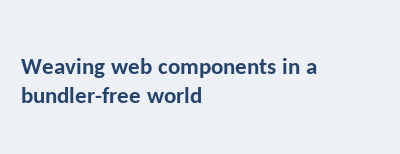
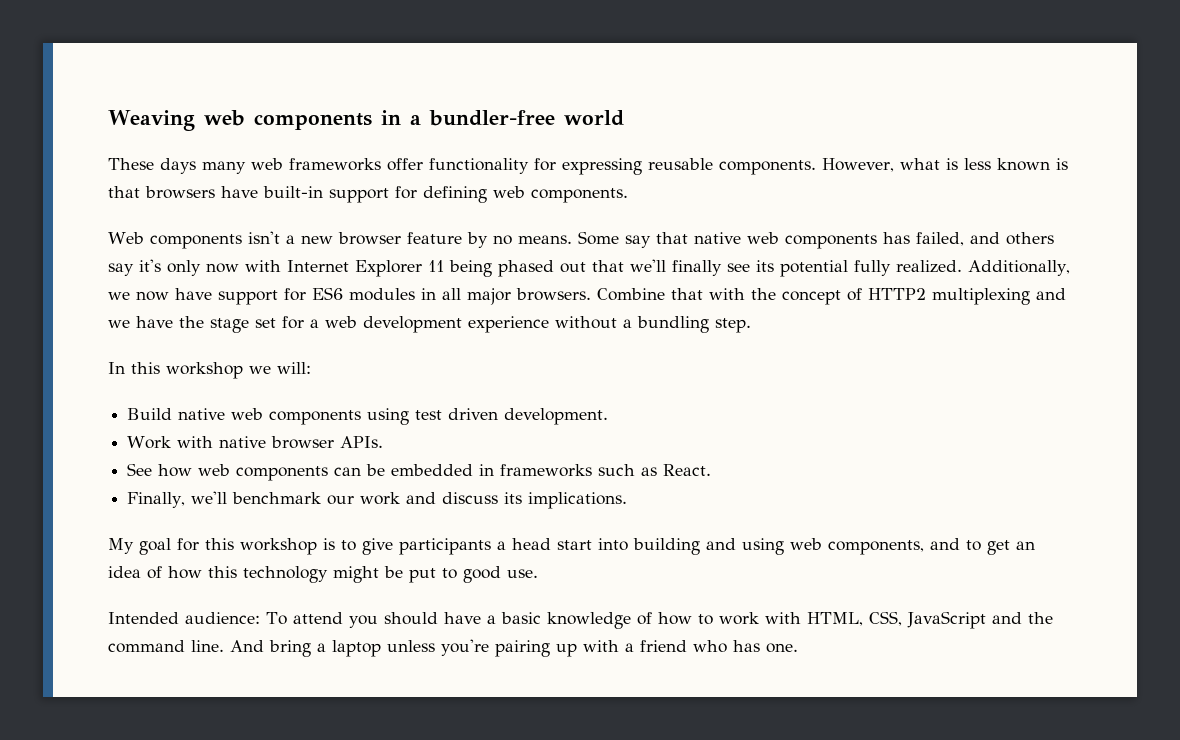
(203, 95) none -> [108,158,1068,175] [108,186,628,203] [108,231,1054,249] [108,259,1070,277] [108,287,1066,305] [108,316,751,333] [108,362,311,379] [127,408,609,425] [127,436,384,449] [127,463,712,481] [127,491,628,509] [108,538,1035,555] [108,566,538,583] [108,611,1053,629] [108,639,798,657] // These days many web frameworks offer functionality for expressing reusable components. However, what is less known is that browsers have built-in support for defining web components. // Web components isn't a new browser feature by no means. Some say that native web components has failed, and others say it's only now with Internet Explorer 11 being phased out that we'll finally see its potential fully realized. Additionally, we now have support for ES6 modules in all major browsers. Combine that with the concept of HTTP2 multiplexing and we have the stage set for a web development experience without a bundling step. // In this workshop we will: // Build native web components using test driven development. // Work with native browser APIs. // See how web components can be embedded in frameworks such as React. // Finally, we'll benchmark our work and discuss its implications. // My goal for this workshop is to give participants a head start into building and using web components, and to get an idea of how this technology might be put to good use. // Intended audience: To attend you should have a basic knowledge of how to work with HTML, CSS, JavaScript and the command line. And bring a laptop unless you're pairing up with a friend who has one.

